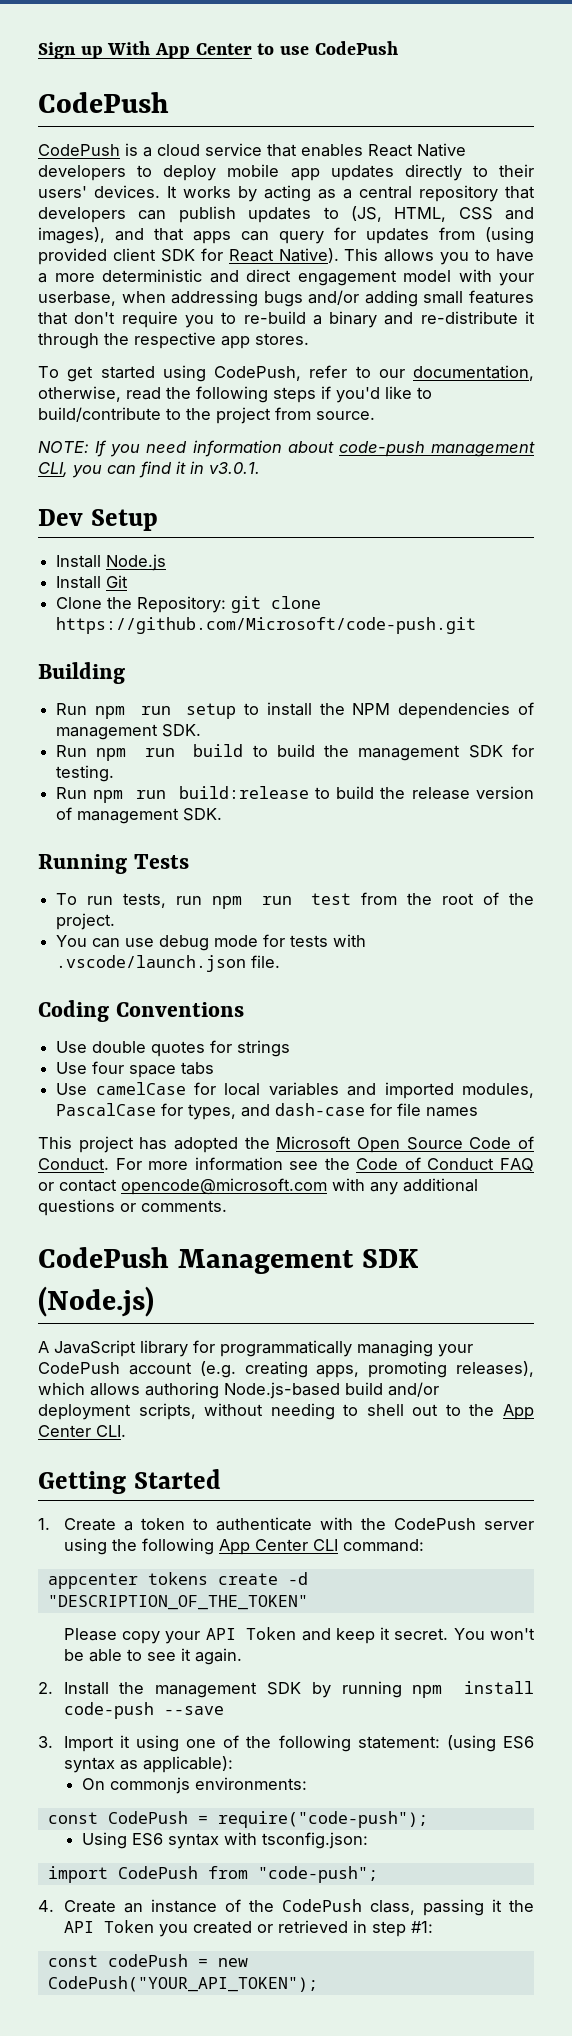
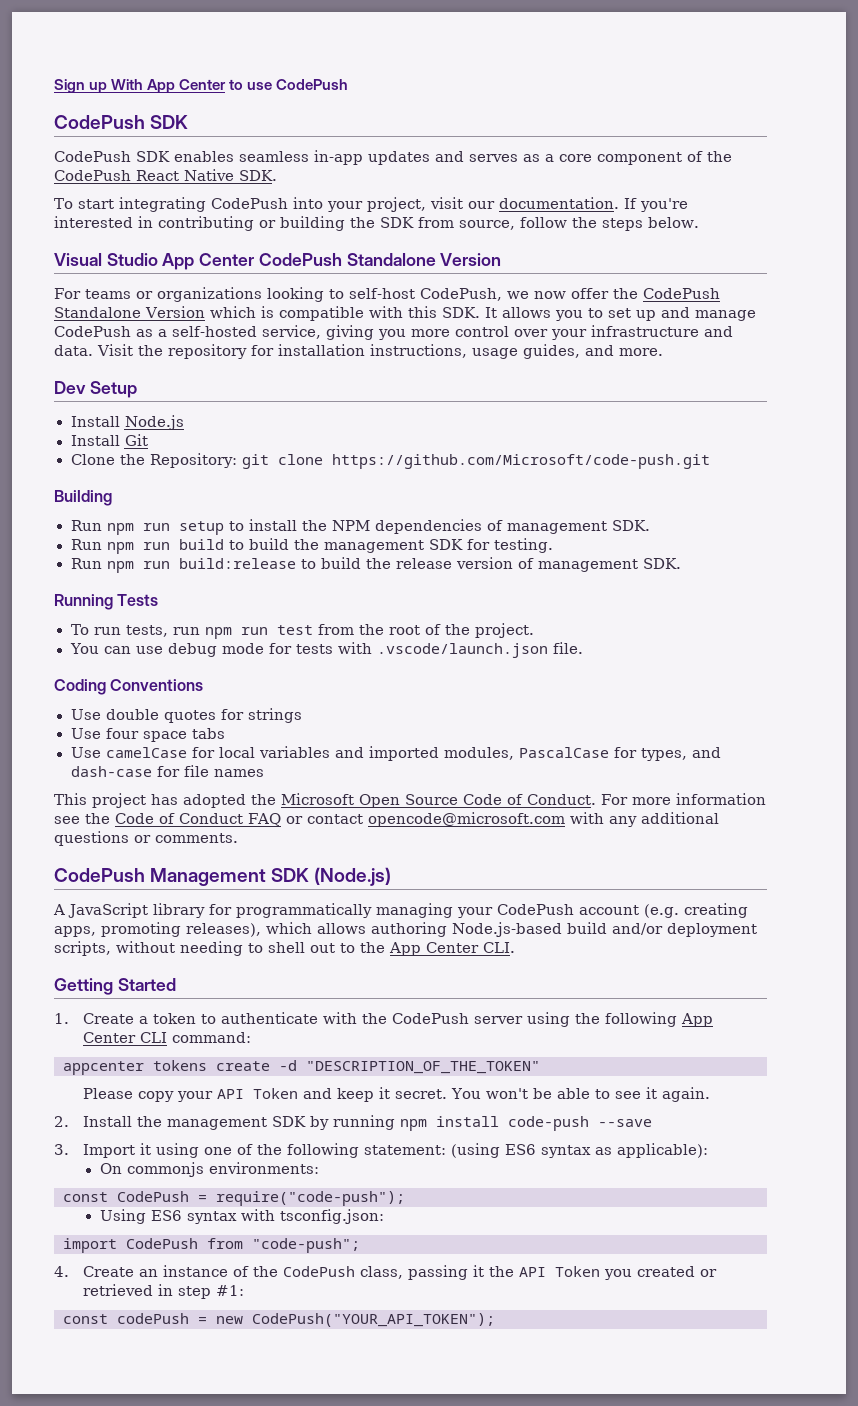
[38,143,466,157] [38,164,534,181] [38,185,535,202] [38,206,534,223] [38,227,534,244] [38,248,534,265] [38,269,534,286] [38,290,534,307] [38,311,535,328] [38,332,309,349] [38,365,534,382] [38,386,432,403] [38,407,375,424] [38,440,535,457] [38,461,260,478] // CodePush is a cloud service that enables React Native developers to deploy mobile app updates directly to their users' devices. It works by acting as a central repository that developers can publish updates to (JS, HTML, CSS and images), and that apps can query for updates from (using provided client SDK for React Native). This allows you to have a more deterministic and direct engagement model with your userbase, when addressing bugs and/or adding small features that don't require you to re-build a binary and re-distribute it through the respective app stores. // To get started using CodePush, refer to our documentation, otherwise, read the following steps if you'd like to build/contribute to the project from source. // NOTE: If you need information about code-push management CLI, you can find it in v3.0.1. -> [150,115,189,129] [54,150,732,165] [54,169,277,181] [54,197,688,212] [54,216,699,231] [54,253,502,270] [54,287,720,302] [54,306,756,321] [54,325,733,340] [54,344,663,359] SDK // CodePush SDK enables seamless in-app updates and serves as a core component of the CodePush React Native SDK. // To start integrating CodePush into your project, visit our documentation. If you're interested in contributing or building the SDK from source, follow the steps below. // Visual Studio App Center CodePush Standalone Version // For teams or organizations looking to self-host CodePush, we now offer the CodePush Standalone Version which is compatible with this SDK. It allows you to set up and manage CodePush as a self-hosted service, giving you more control over your infrastructure and data. Visit the repository for installation instructions, usage guides, and more.

